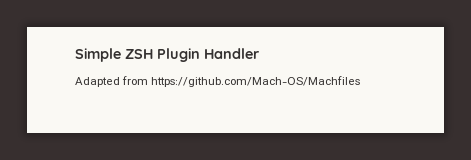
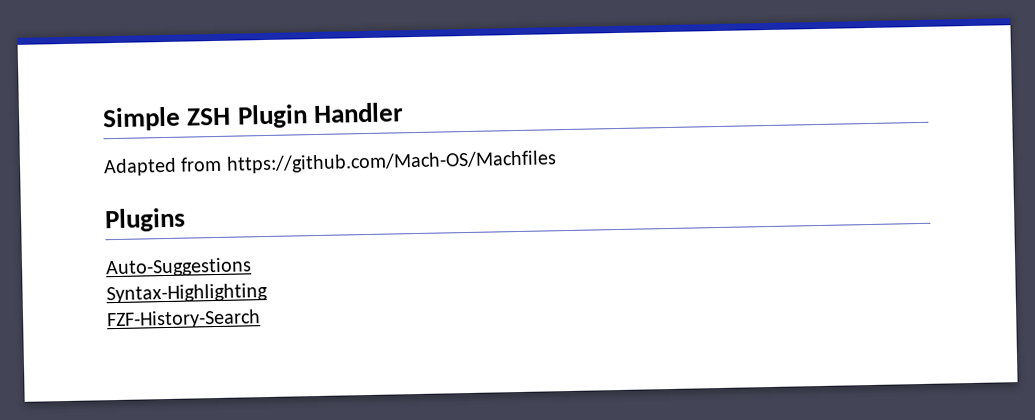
(361, 81) none -> [104,207,186,233] [105,257,252,278] [106,282,268,304] [106,309,261,330] // Plugins // Auto-Suggestions // Syntax-Highlighting // FZF-History-Search

